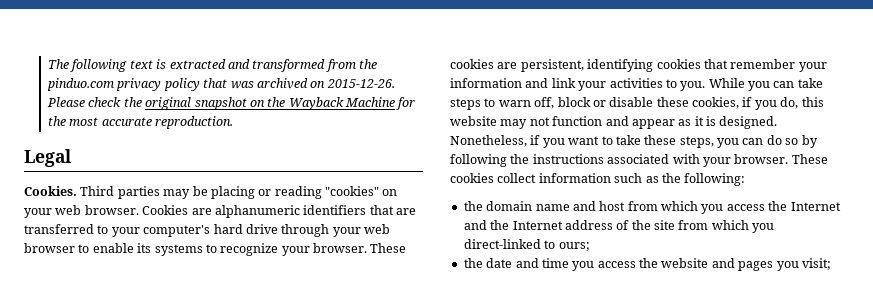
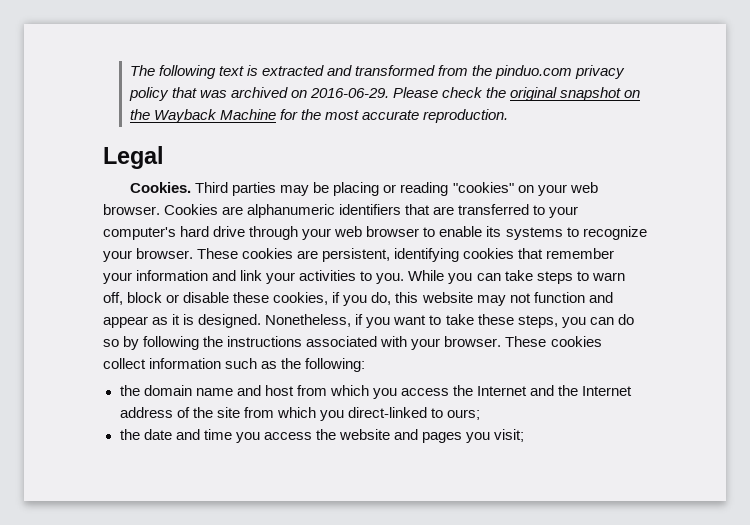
[326,79,395,88] 2015-12-26. -> [310,88,390,98] 2016-06-29.

